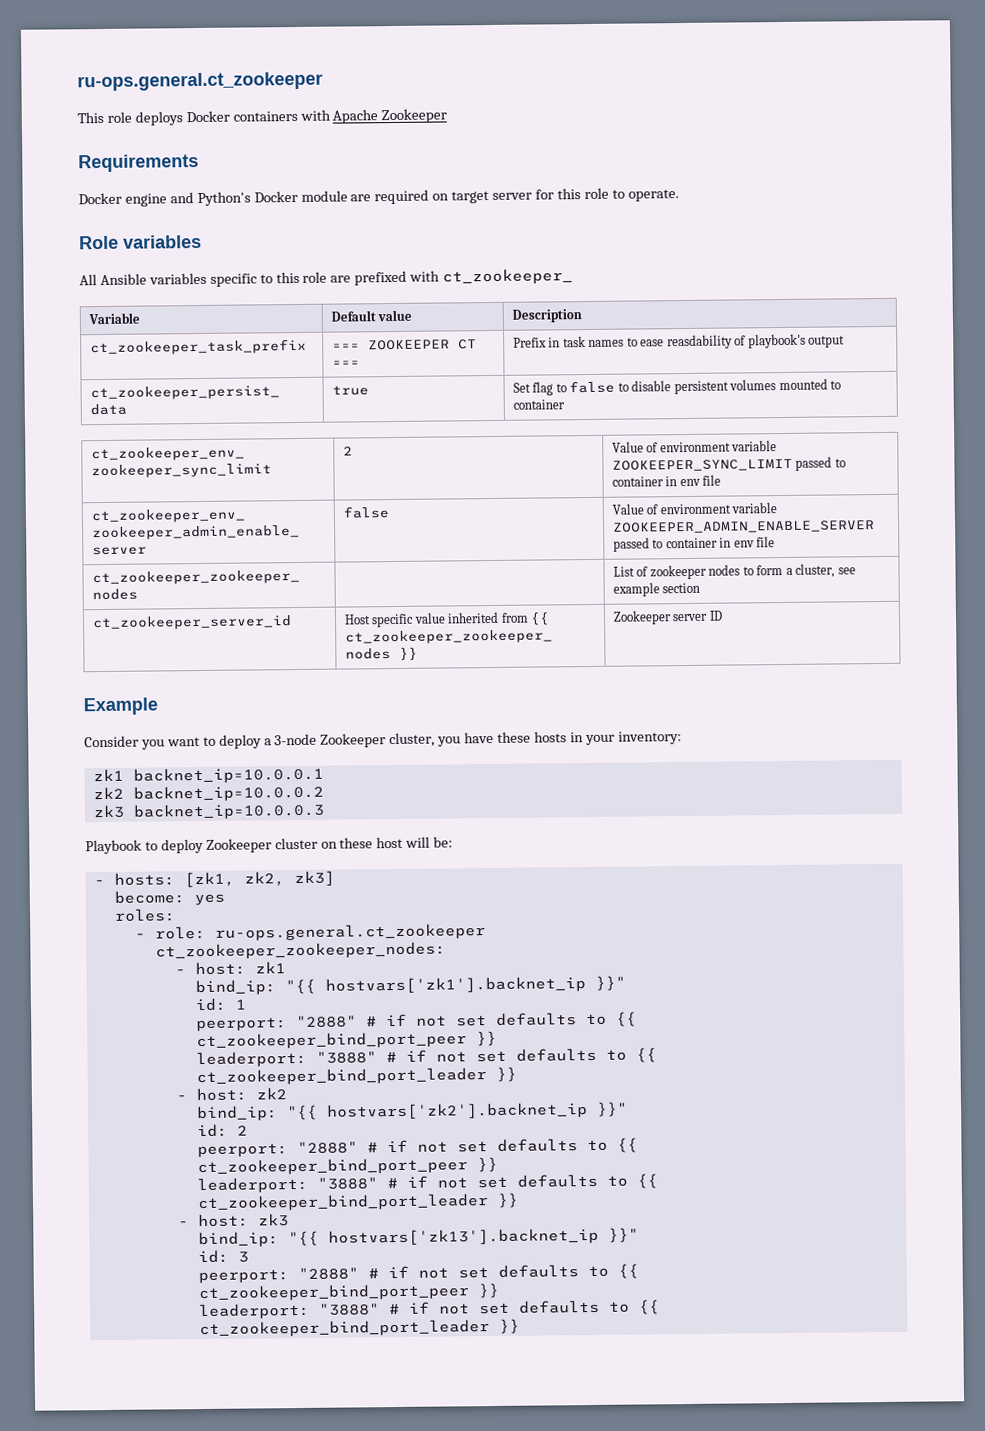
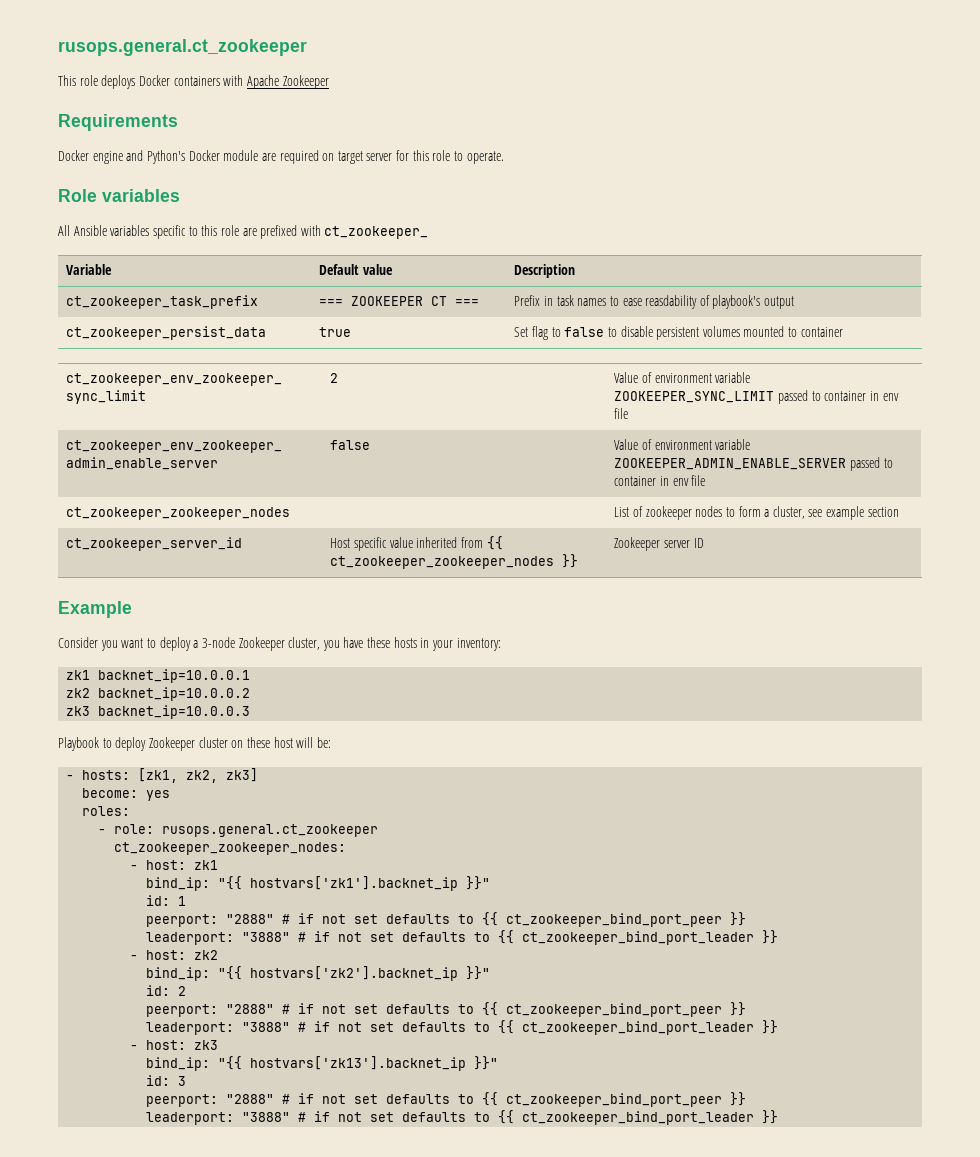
[77,71,323,92] ru-ops.general.ct_zookeeper -> [58,39,307,56] rusops.general.ct_zookeeper
[214,923,486,941] ru-ops.general.ct_zookeeper -> [162,824,379,837] rusops.general.ct_zookeeper

